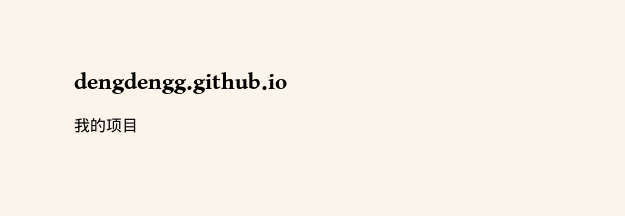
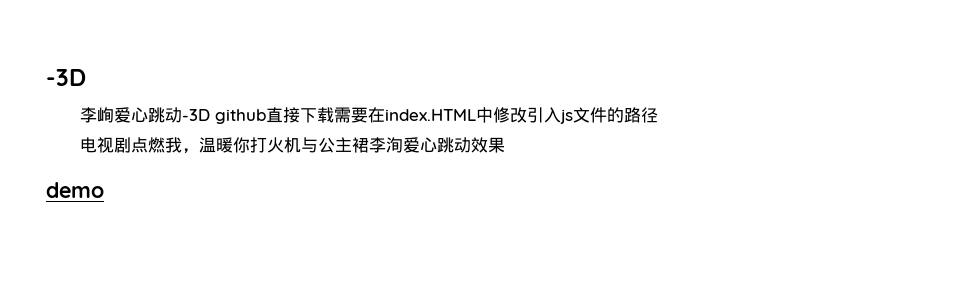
[74,72,287,94] [74,118,138,133] dengdengg.github.io // 我的项目 -> [46,69,86,86] [80,107,659,124] [80,137,506,154] [46,182,104,198] -3D // 李峋爱心跳动-3D github直接下载需要在index.HTML中修改引入js文件的路径 // 电视剧点燃我，温暖你打火机与公主裙李洵爱心跳动效果 // demo

